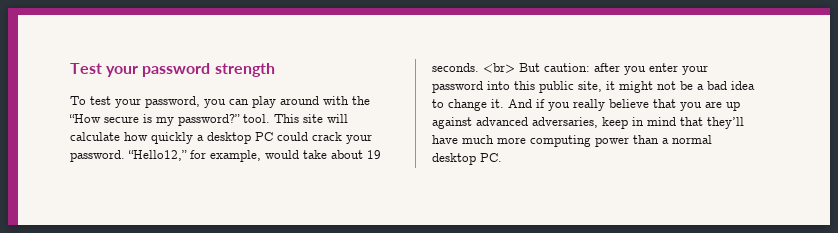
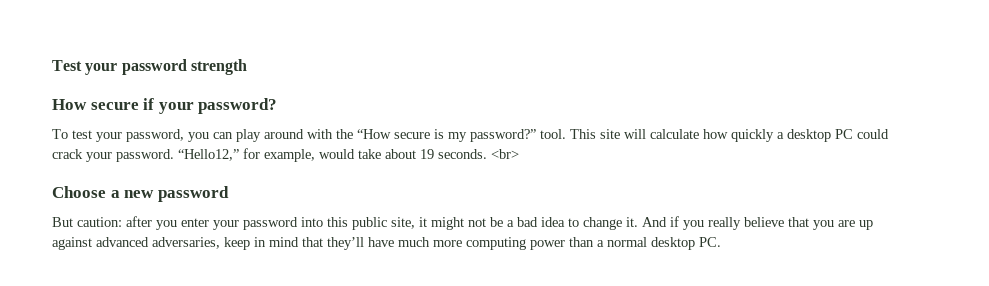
(275, 70) none -> [52,98,278,114] // How secure if your password?
(515, 68) none -> [52,186,229,202] // Choose a new password //

